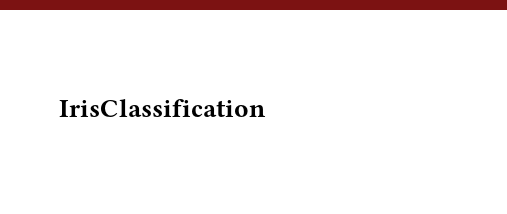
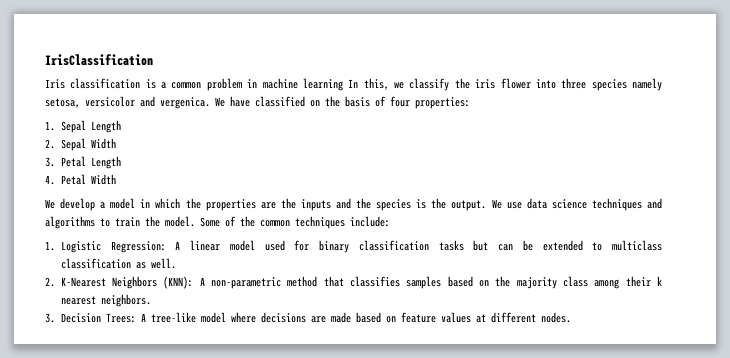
(266, 108) none -> [45,78,662,91] [45,96,470,109] [45,120,121,133] [45,138,116,151] [45,156,121,169] [45,174,116,185] [45,198,662,211] [45,216,390,229] [45,240,662,253] [60,258,176,269] [45,276,662,289] [60,294,151,307] [45,312,571,323] // Iris classification is a common problem in machine learning In this, we classify the iris flower into three species namely setosa, versicolor and vergenica. We have classified on the basis of four properties: // 1. Sepal Length // 2. Sepal Width // 3. Petal Length // 4. Petal Width // We develop a model in which the properties are the inputs and the species is the output. We use data science techniques and algorithms to train the model. Some of the common techniques include: // 1. Logistic Regression: A linear model used for binary classification tasks but can be extended to multiclass classification as well. // 2. K-Nearest Neighbors (KNN): A non-parametric method that classifies samples based on the majority class among their k nearest neighbors. // 3. Decision Trees: A tree-like model where decisions are made based on feature values at different nodes.

